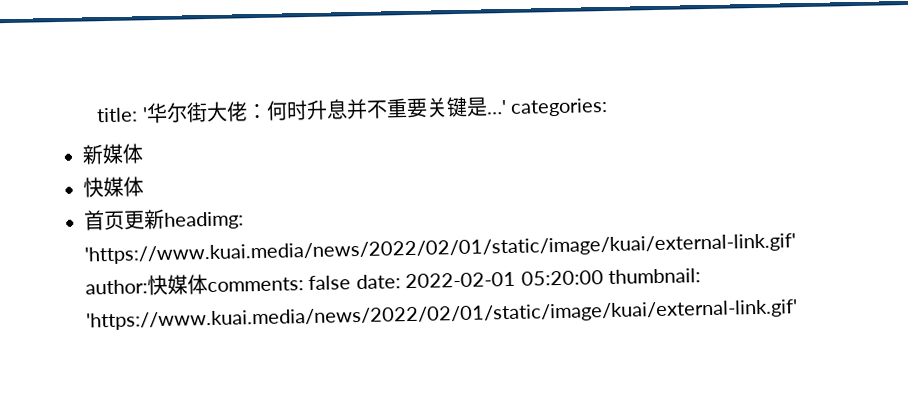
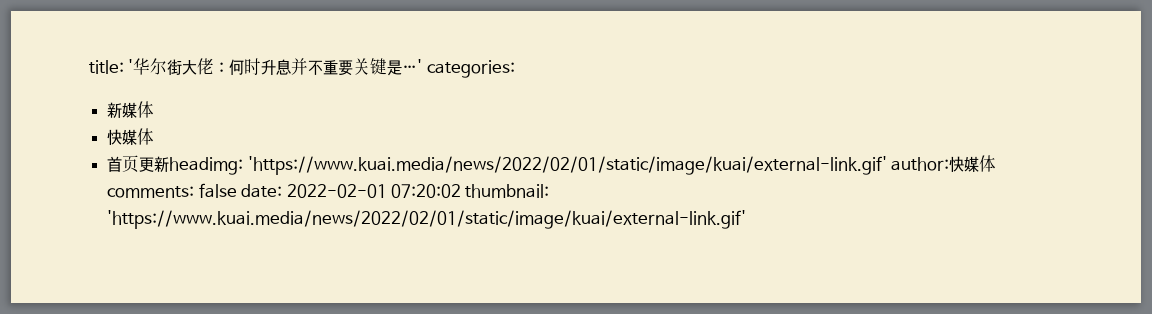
[520,270,604,286] 05:20:00 -> [390,184,461,198] 07:20:02

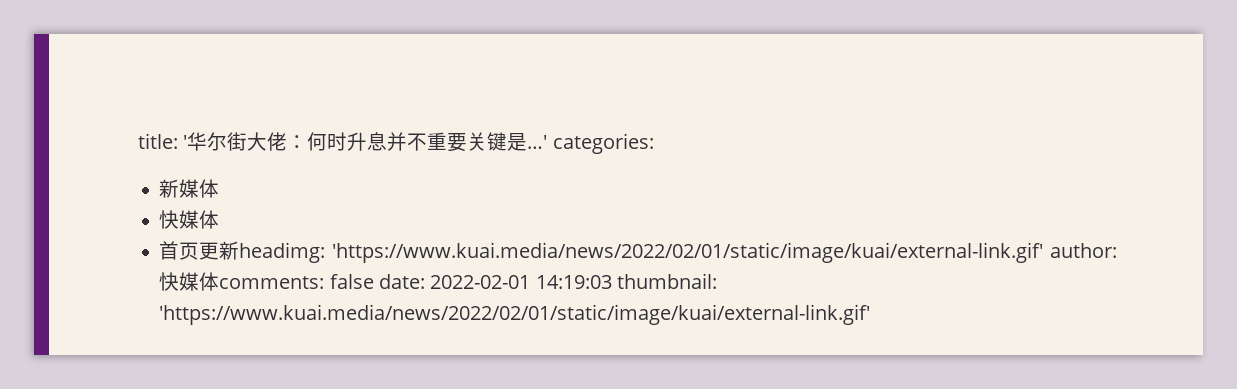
[390,184,461,198] 07:20:02 -> [535,275,612,289] 14:19:03

